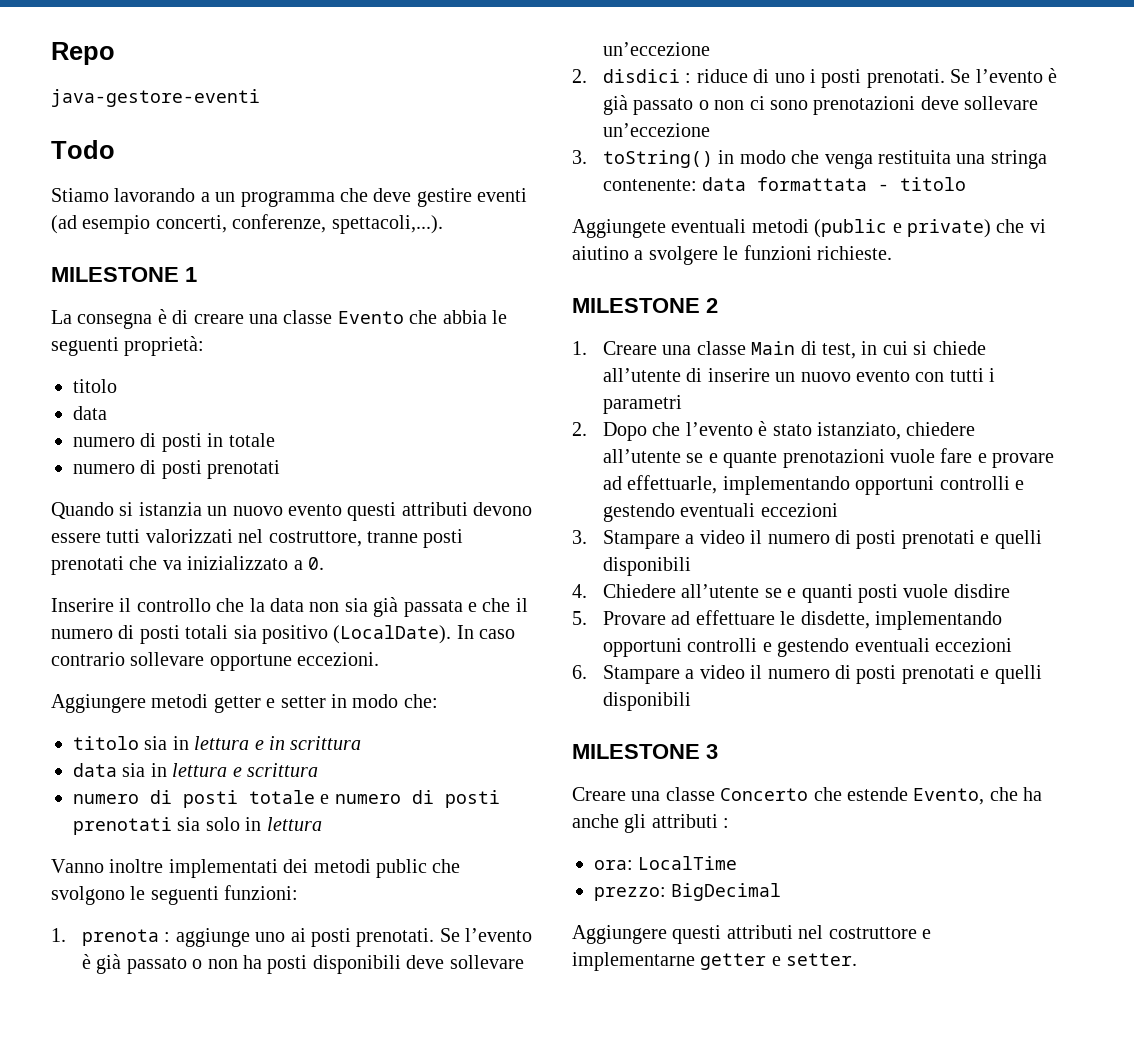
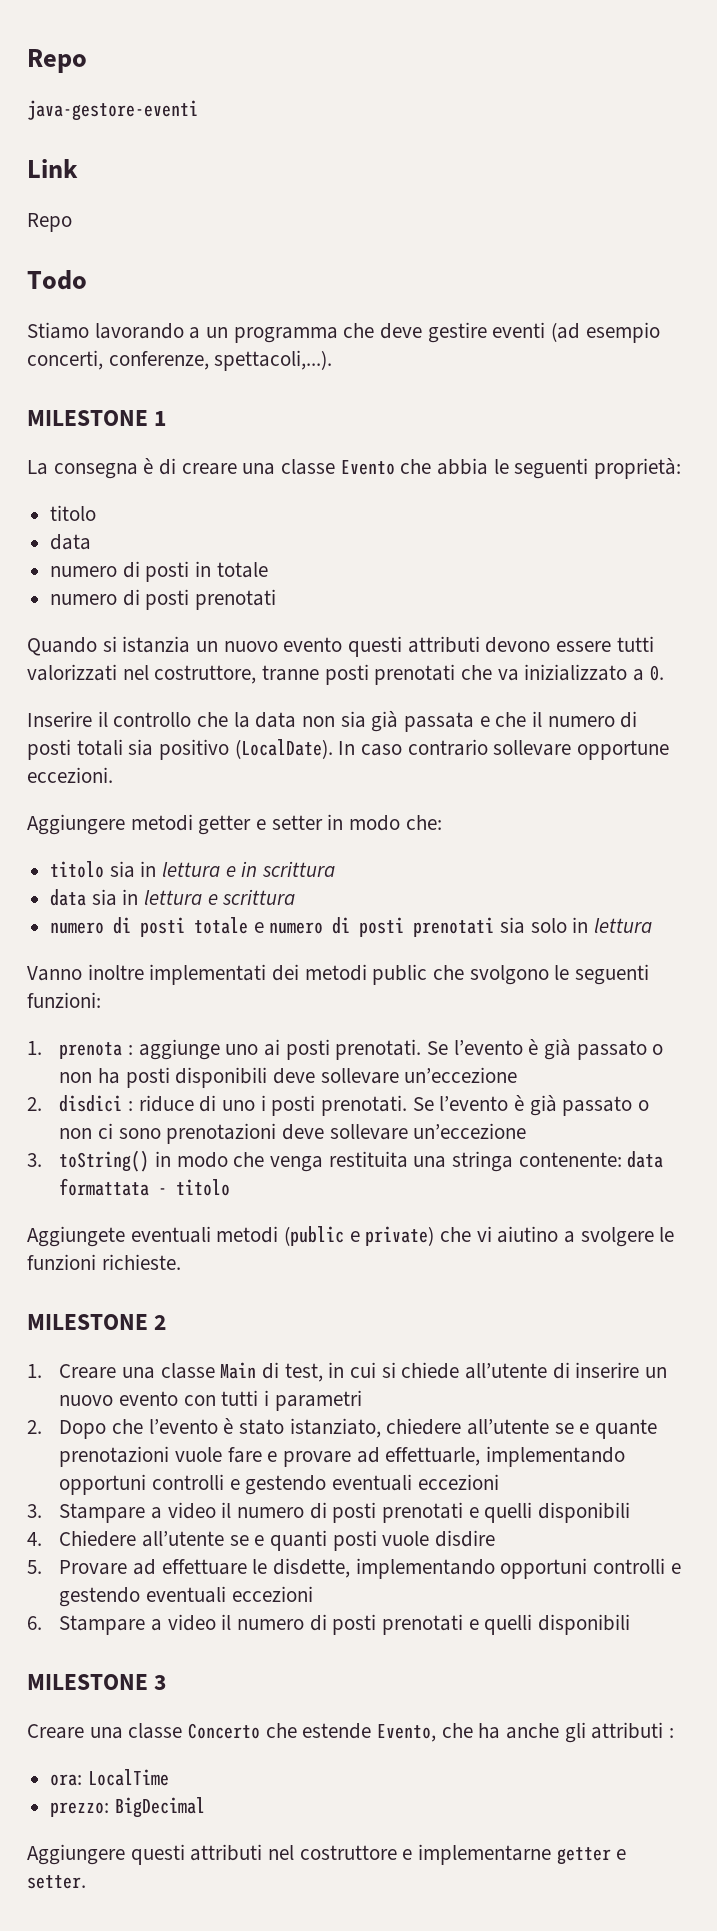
(260, 98) none -> [27,159,78,178] [27,213,72,232] // Link // Repo

